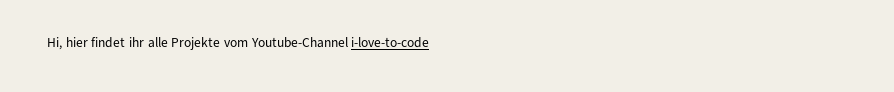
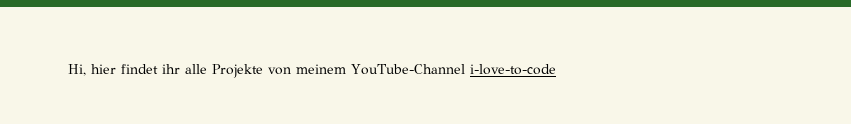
[223,37,348,48] vom Youtube-Channel -> [268,64,465,75] von meinem YouTube-Channel

